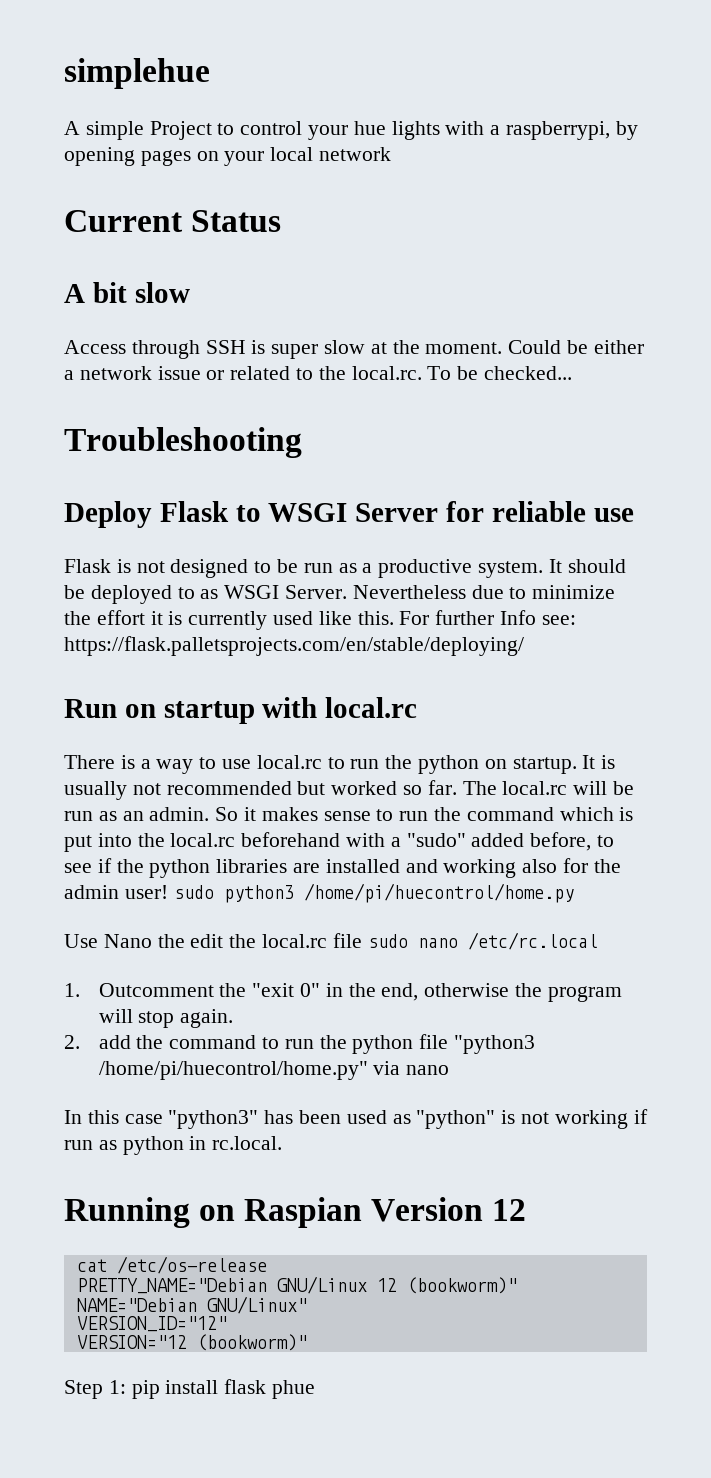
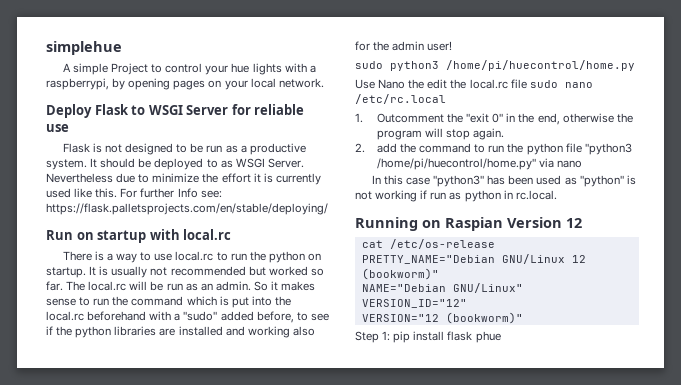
[319,147,392,161] [64,210,282,232] [64,282,190,303] [64,340,644,359] [64,366,573,380] [64,427,302,458] network // Current Status // A bit slow // Access through SSH is super slow at the moment. Could be either a network issue or related to the local.rc. To be checked... // Troubleshooting -> [278,78,324,88] network.
(168, 892) none -> (453, 46) //

